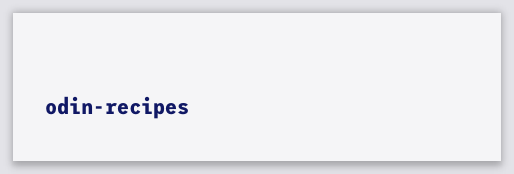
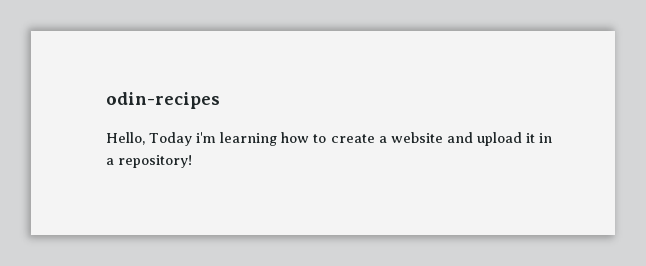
(189, 107) none -> [106,132,553,146] [106,155,192,168] // Hello, Today i'm learning how to create a website and upload it in a repository!

